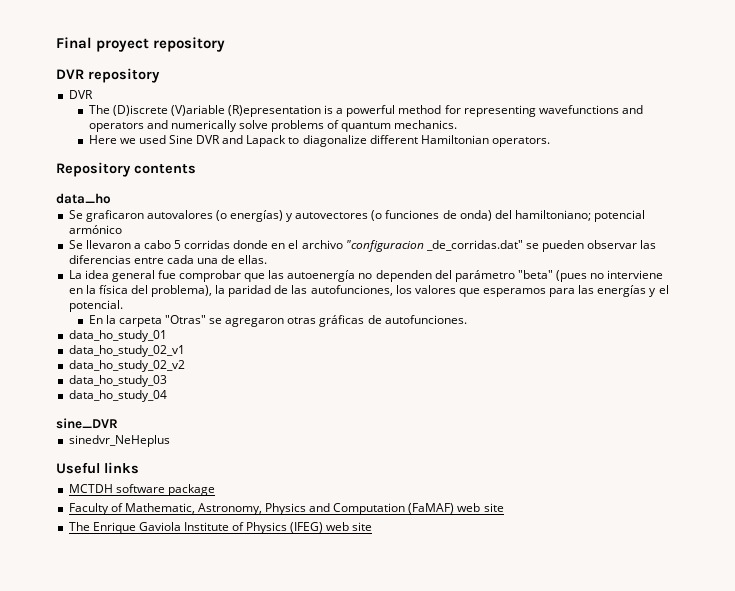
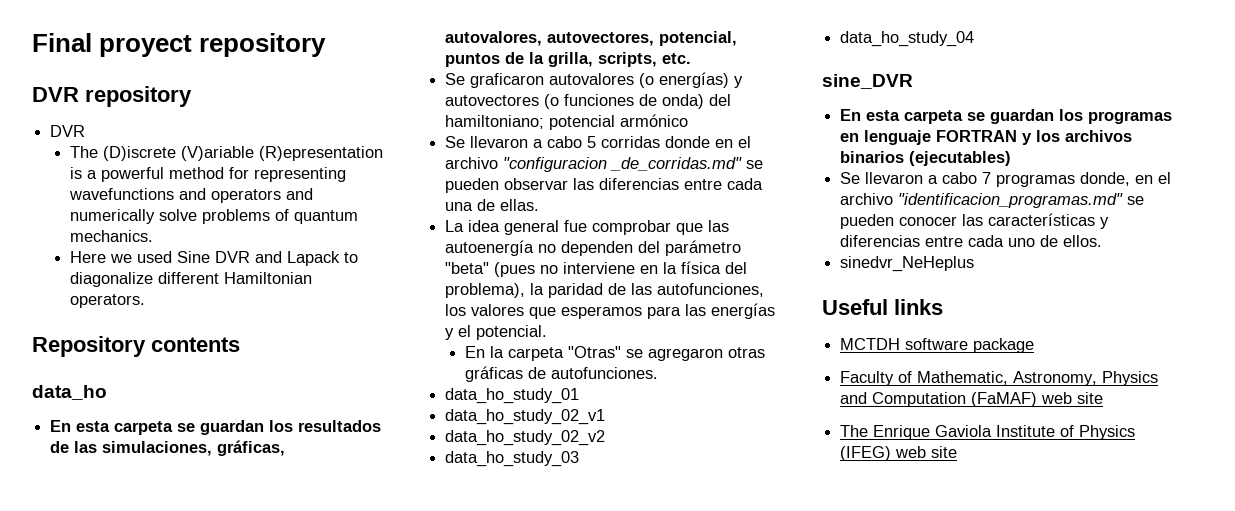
(111, 198) none -> [50,420,382,435] [50,440,286,456] [445,31,738,46] [445,52,692,67] // En esta carpeta se guardan los resultados de las simulaciones, gráficas, autovalores, autovectores, potencial, puntos de la grilla, scripts, etc.
[425,240,523,251] _de_corridas.dat" -> [610,157,743,171] _de_corridas.md"
(118, 423) none -> [840,109,1173,124] [840,130,1133,145] [840,151,1012,166] [840,172,1172,187] [840,193,1145,208] [840,213,1110,229] [840,235,1103,247] // En esta carpeta se guardan los programas en lenguaje FORTRAN y los archivos binarios (ejecutables) // Se llevaron a cabo 7 programas donde, en el archivo "identificacion_programas.md" se pueden conocer las características y diferencias entre cada uno de ellos.

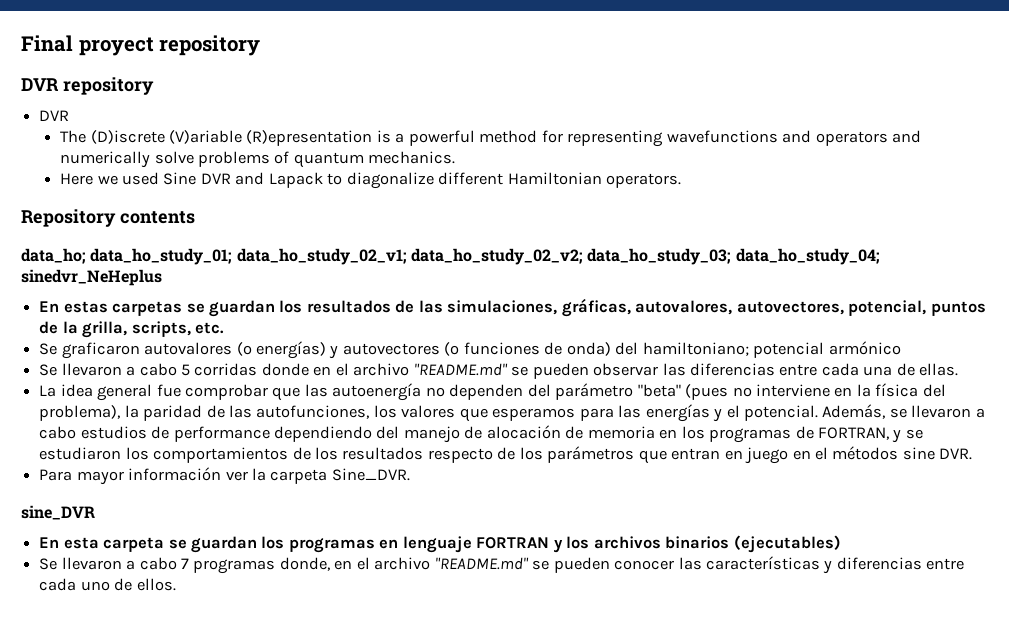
[32,385,107,400] [50,420,174,435] data_ho // En esta carpeta -> [21,248,880,265] [21,269,162,286] [39,301,183,316] data_ho; data_ho_study_01; data_ho_study_02_v1; data_ho_study_02_v2; data_ho_study_03; data_ho_study_04; sinedvr_NeHeplus // En estas carpetas
[503,157,743,172] "configuracion _de_corridas.md" -> [413,363,508,376] "README.md"
[465,346,766,361] [465,366,659,382] [445,388,580,404] [445,409,606,425] [445,430,606,446] [445,451,580,467] [840,31,975,47] // En la carpeta "Otras" se agregaron otras gráficas de autofunciones. // data_ho_study_01 // data_ho_study_02_v1 // data_ho_study_02_v2 // data_ho_study_03 // data_ho_study_04 -> [822,404,985,419] [39,425,923,443] [39,446,973,464] [39,467,410,485] Además, se llevaron a cabo estudios de performance dependiendo del manejo de alocación de memoria en los programas de FORTRAN, y se estudiaron los comportamientos de los resultados respecto de los parámetros que entran en juego en el métodos sine DVR. // Para mayor información ver la carpeta Sine_DVR.
[898,193,1124,208] "identificacion_programas.md" -> [434,557,529,570] "README.md"
[840,256,975,272] [822,299,943,315] [840,338,1035,353] [840,371,1159,386] [840,392,1104,407] [840,425,1136,440] [840,446,958,461] // sinedvr_NeHeplus // Useful links // MCTDH software package // Faculty of Mathematic, Astronomy, Physics and Computation (FaMAF) web site // The Enrique Gaviola Institute of Physics (IFEG) web site -> (176, 584) none

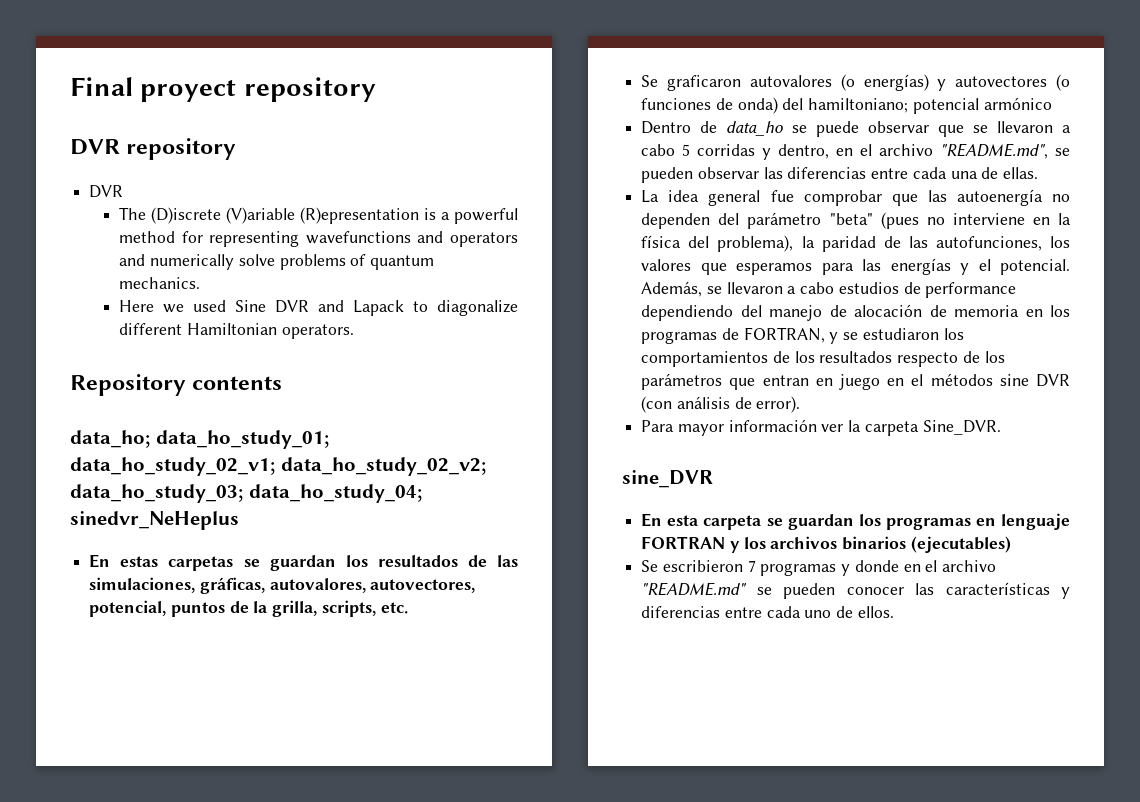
[39,364,58,376] Se -> [641,121,989,137] Dentro de data_ho se puede observar que se
[261,363,508,376] donde en el archivo "README.md" -> [762,143,1049,160] y dentro, en el archivo "README.md",
[939,448,973,460] DVR. -> [1036,374,1070,387] [641,396,801,413] DVR (con análisis de error).
[61,557,330,574] llevaron a cabo 7 programas donde, -> [662,560,899,576] escribieron 7 programas y donde

